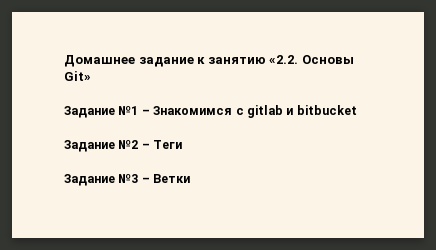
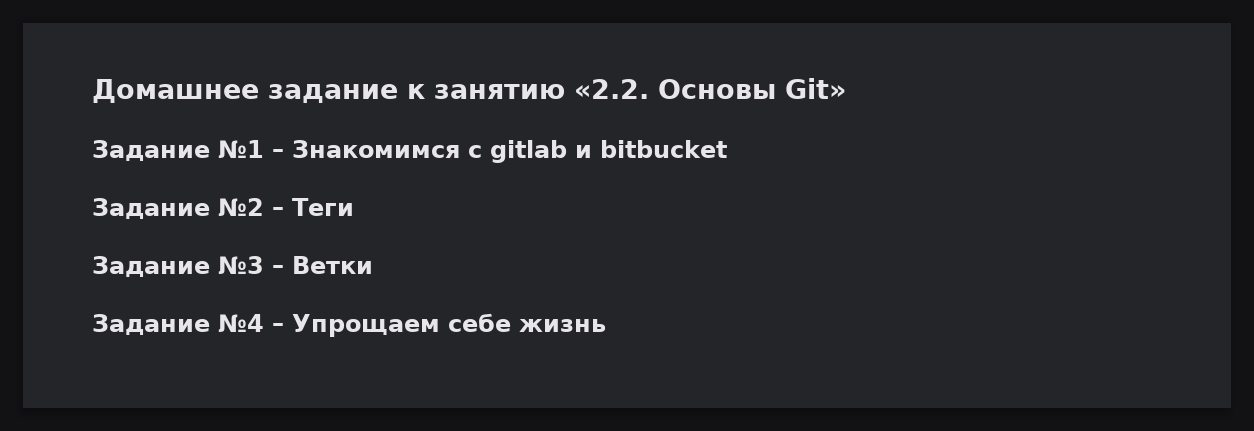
(191, 178) none -> [92,313,606,337] // Задание №4 – Упрощаем себе жизнь

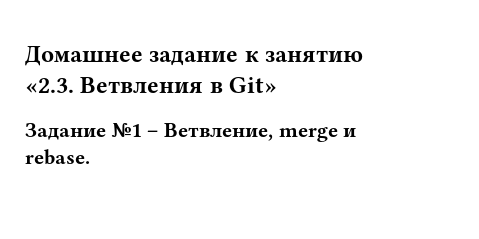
[574,79,776,99] «2.2. Основы -> [25,77,223,93] «2.3. Ветвления в
[292,140,727,163] [92,198,354,219] [92,256,373,277] [92,313,606,337] Знакомимся с gitlab и bitbucket // Задание №2 – Теги // Задание №3 – Ветки // Задание №4 – Упрощаем себе жизнь -> [164,123,357,142] [25,149,90,165] Ветвление, merge и rebase.

